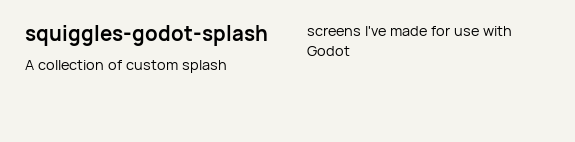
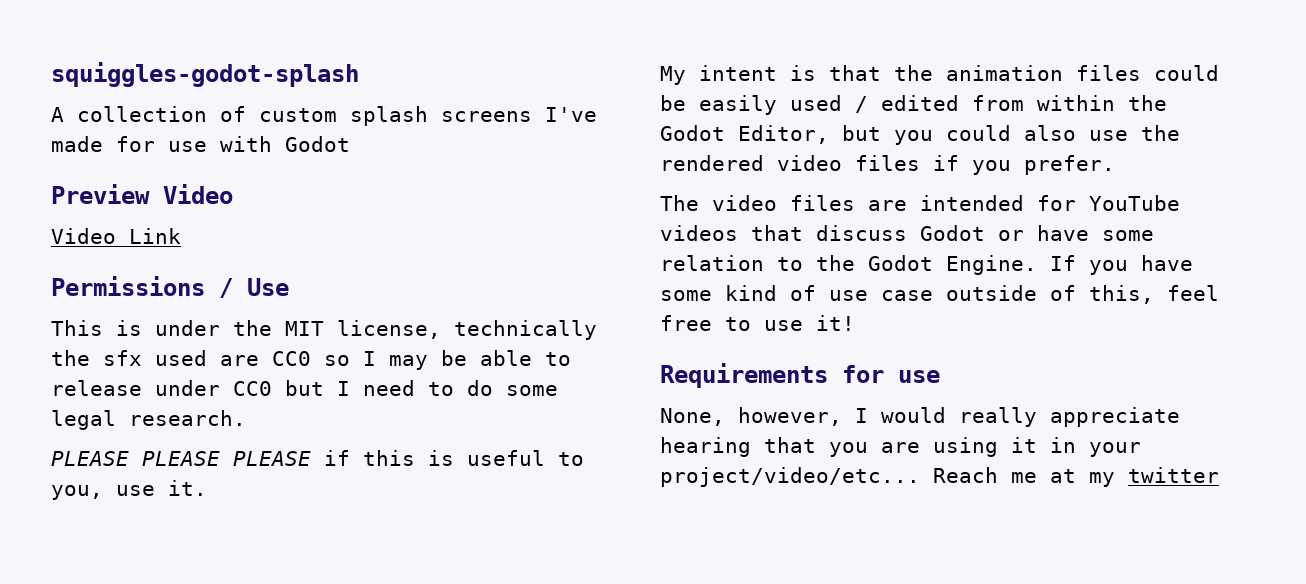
(350, 51) none -> [51,184,233,204] [51,228,181,244] [51,276,289,298] [51,320,597,340] [51,350,571,370] [51,380,558,396] [51,410,246,430] [51,450,584,466] [51,480,207,500] [660,65,1219,85] [660,95,1167,115] [660,125,1180,145] [660,155,1115,175] [660,195,1180,211] [660,225,1154,241] [660,255,1193,275] [660,285,1219,304] [660,315,855,331] [660,363,940,388] [660,407,1180,427] [660,437,1141,457] [660,467,1219,487] // Preview Video // Video Link // Permissions / Use // This is under the MIT license, technically the sfx used are CC0 so I may be able to release under CC0 but I need to do some legal research. // PLEASE PLEASE PLEASE if this is useful to you, use it. // My intent is that the animation files could be easily used / edited from within the Godot Editor, but you could also use the rendered video files if you prefer. // The video files are intended for YouTube videos that discuss Godot or have some relation to the Godot Engine. If you have some kind of use case outside of this, feel free to use it! // Requirements for use // None, however, I would really appreciate hearing that you are using it in your project/video/etc... Reach me at my twitter

